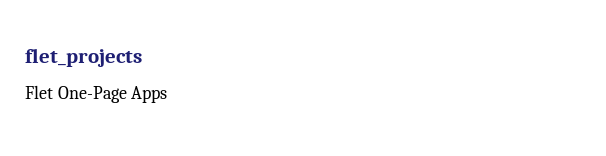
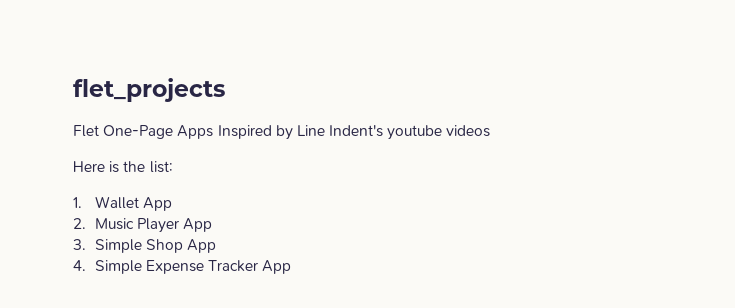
(168, 94) none -> [217,125,491,140] [73,161,173,173] [73,196,173,211] [73,218,213,233] [73,239,217,253] [73,260,292,274] Inspired by Line Indent's youtube videos // Here is the list: // 1. Wallet App // 2. Music Player App // 3. Simple Shop App // 4. Simple Expense Tracker App

